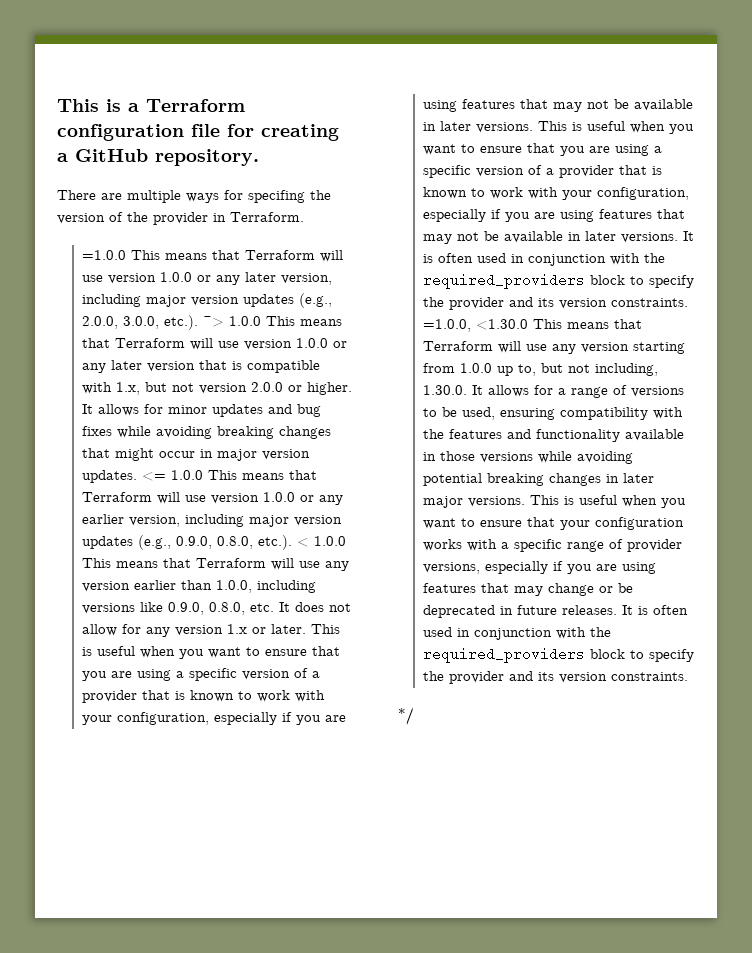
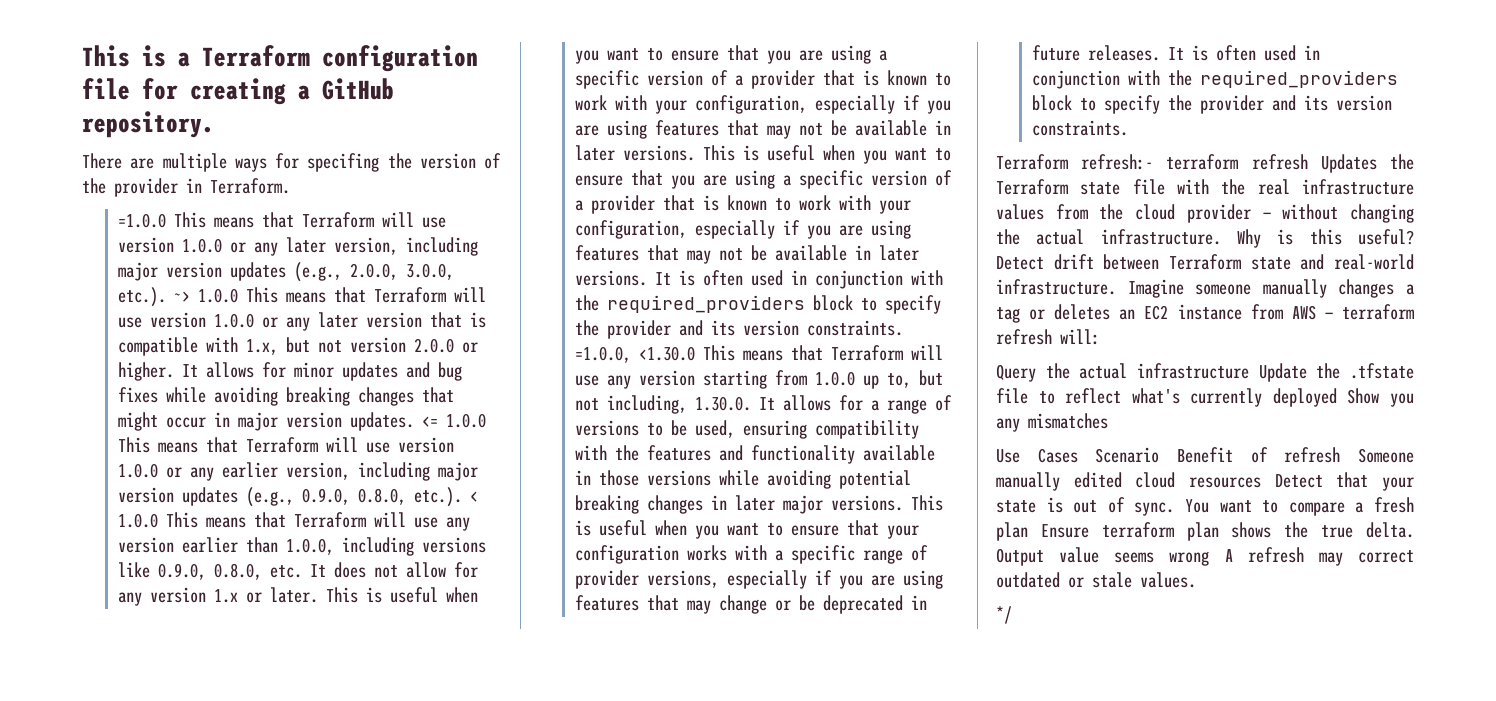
(689, 676) none -> [996,154,1414,173] [996,179,1414,195] [996,204,1414,223] [996,229,1414,248] [996,254,1414,270] [996,279,1414,298] [996,304,1414,323] [996,329,1100,345] [996,363,1414,382] [996,388,1414,407] [996,413,1108,432] [996,447,1414,463] [996,472,1414,491] [996,497,1414,516] [996,522,1414,541] [996,547,1414,566] [996,572,1196,588] // Terraform refresh:- terraform refresh Updates the Terraform state file with the real infrastructure values from the cloud provider — without changing the actual infrastructure. Why is this useful? Detect drift between Terraform state and real-world infrastructure. Imagine someone manually changes a tag or deletes an EC2 instance from AWS — terraform refresh will: // Query the actual infrastructure Update the .tfstate file to reflect what's currently deployed Show you any mismatches // Use Cases Scenario Benefit of refresh Someone manually edited cloud resources Detect that your state is out of sync. You want to compare a fresh plan Ensure terraform plan shows the true delta. Output value seems wrong A refresh may correct outdated or stale values.

